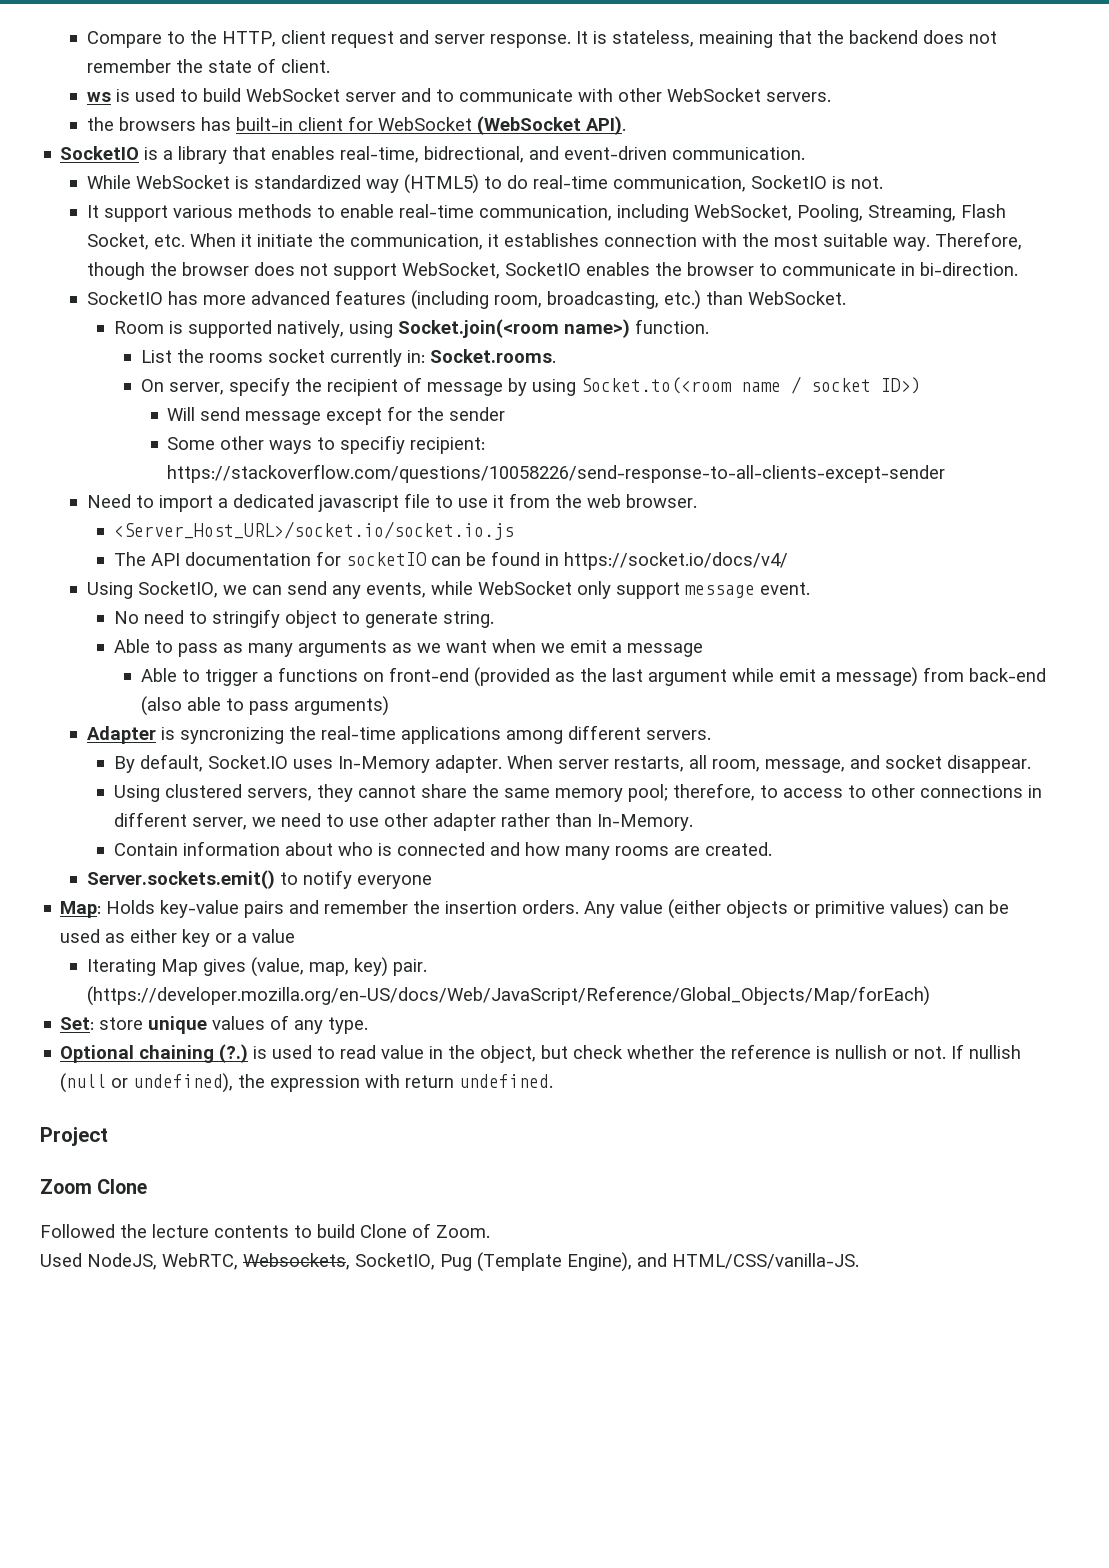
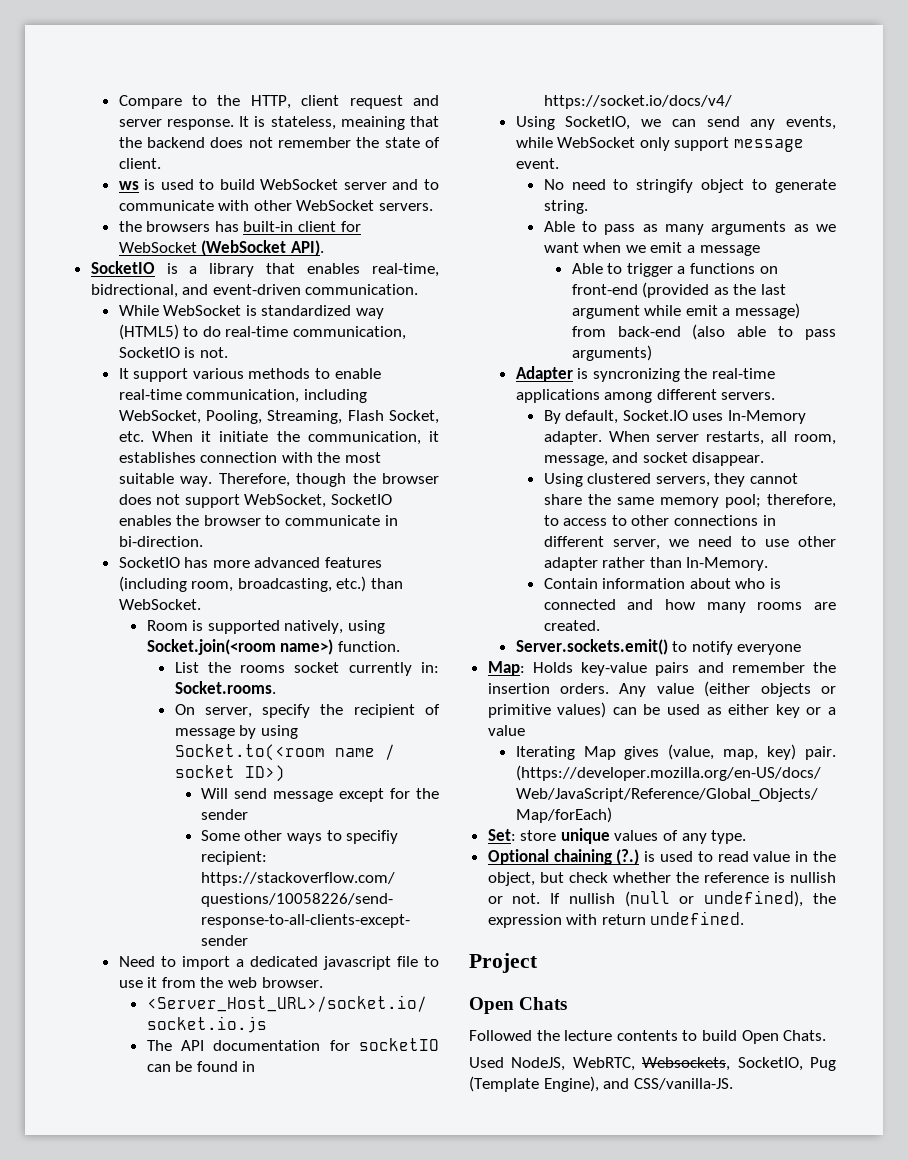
[40,1179,148,1194] Zoom Clone -> [469,997,568,1014] Open Chats
[360,1223,490,1238] Clone of Zoom. -> [741,1030,827,1044] Open Chats.
[672,1253,859,1269] HTML/CSS/vanilla-JS. -> [633,1078,733,1090] CSS/vanilla-JS.

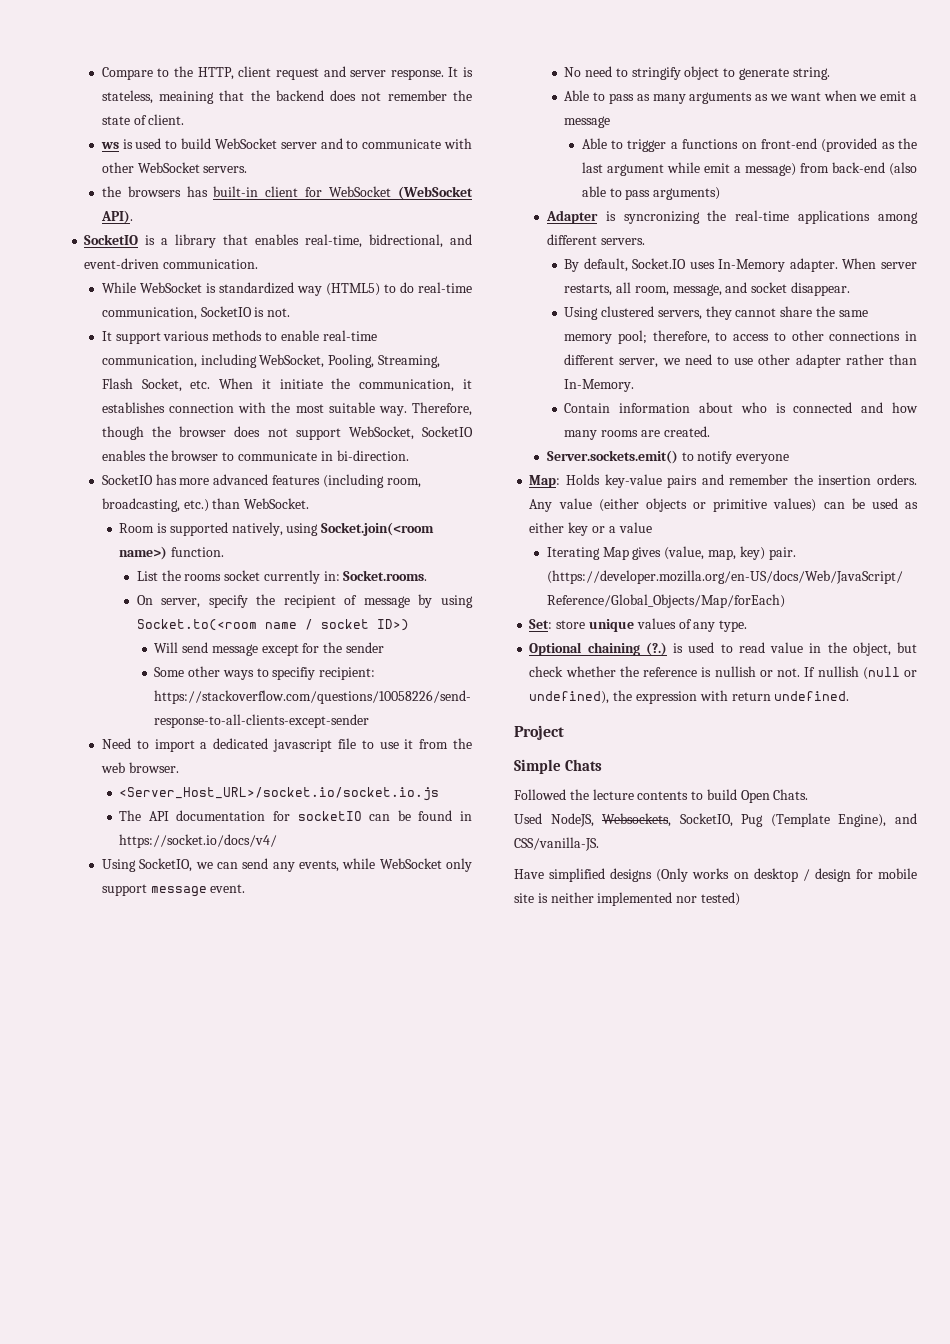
[469,997,514,1014] Open -> [514,759,561,774] Simple
[572,1057,635,1071] WebRTC, -> (594, 820) none
(733, 1084) none -> [514,868,917,882] [514,892,740,906] // Have simplified designs (Only works on desktop / design for mobile site is neither implemented nor tested)

